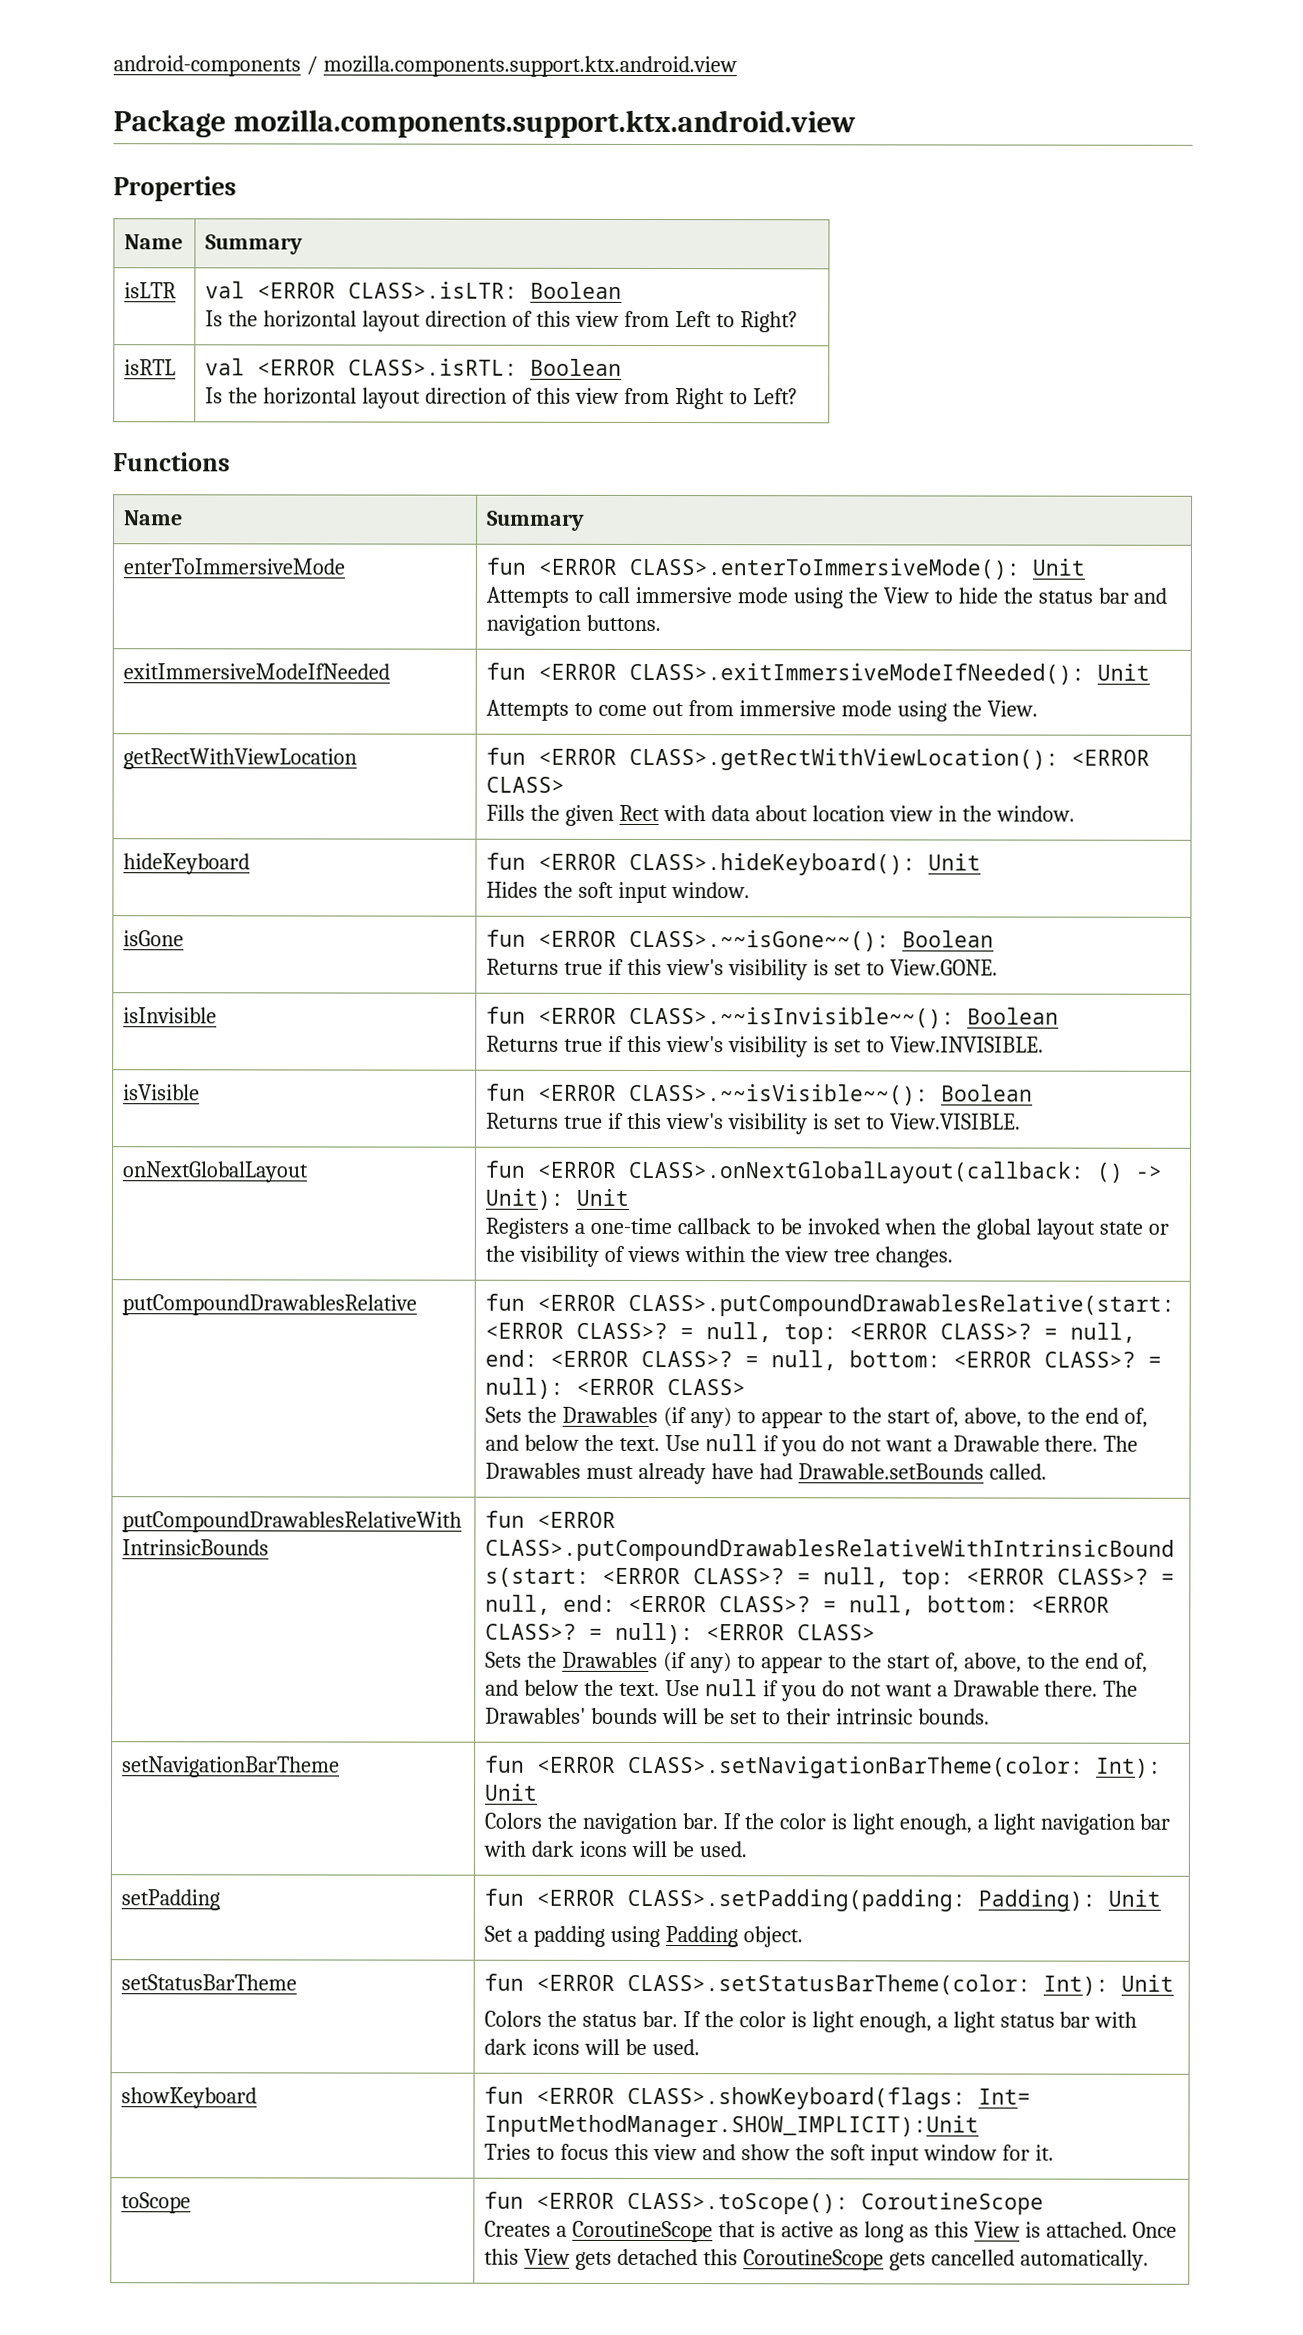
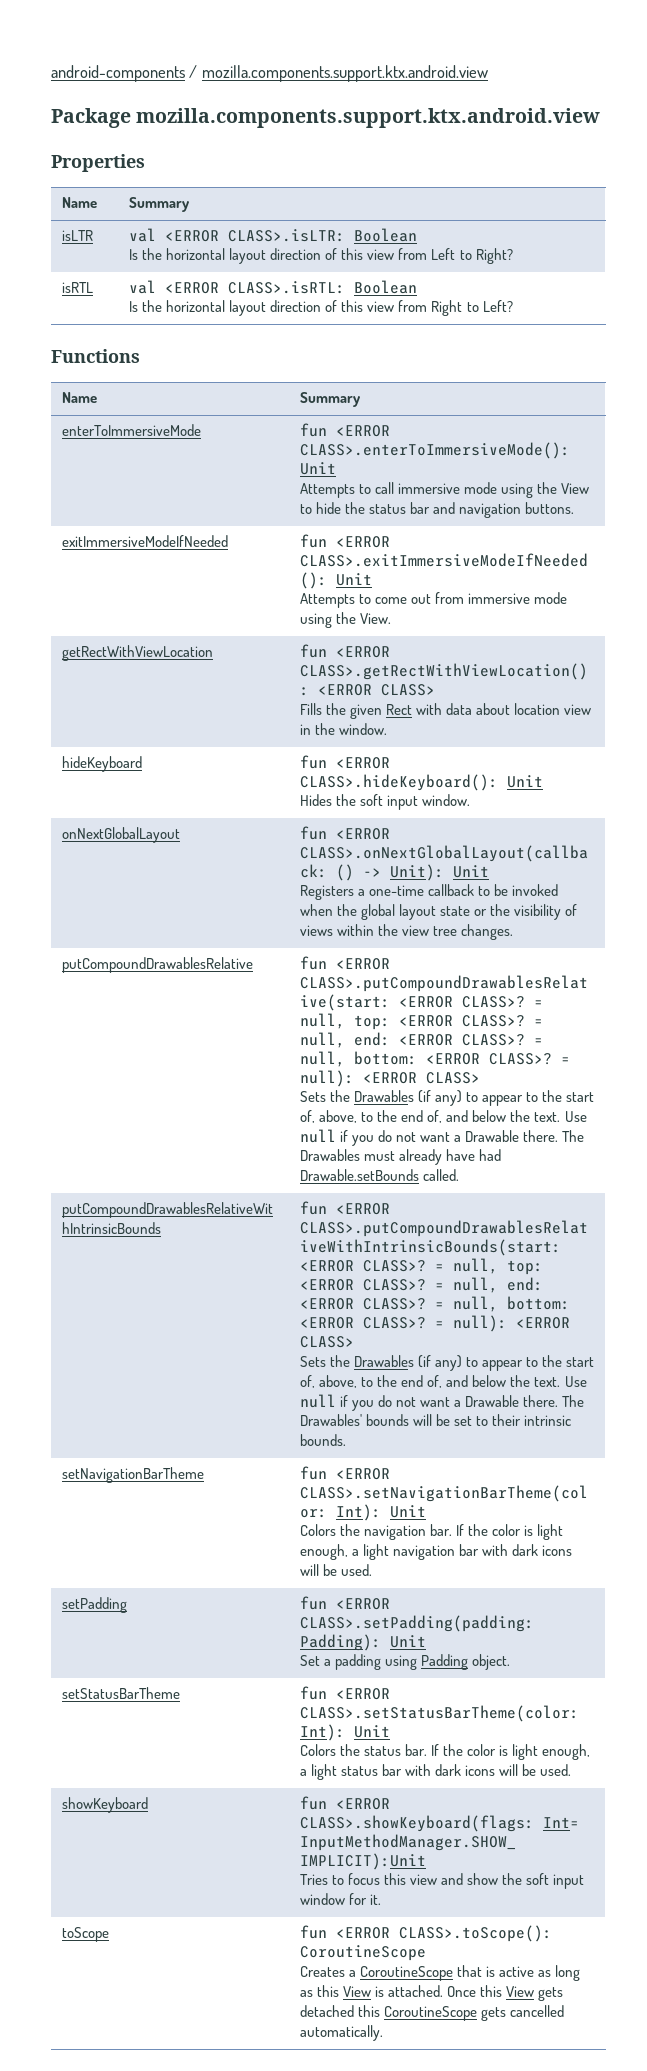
[123,930,185,947] [486,929,995,952] [486,958,998,981] [123,1007,218,1024] [486,1006,1060,1029] [486,1035,1044,1058] [123,1084,201,1101] [486,1083,1034,1106] [486,1112,1021,1135] // isGone | fun <ERROR CLASS>.~~isGone~~(): Boolean // Returns true if this view's visibility is set to View.GONE. // isInvisible | fun <ERROR CLASS>.~~isInvisible~~(): Boolean // Returns true if this view's visibility is set to View.INVISIBLE. // isVisible | fun <ERROR CLASS>.~~isVisible~~(): Boolean // Returns true if this view's visibility is set to View.VISIBLE. -> (471, 800) none

